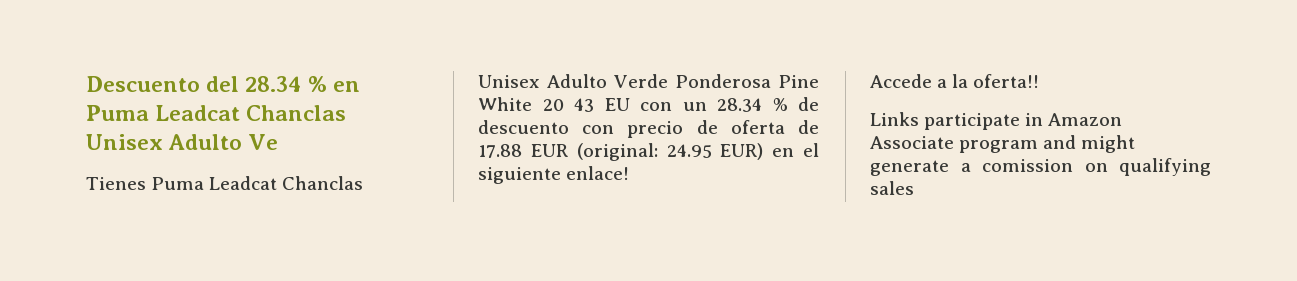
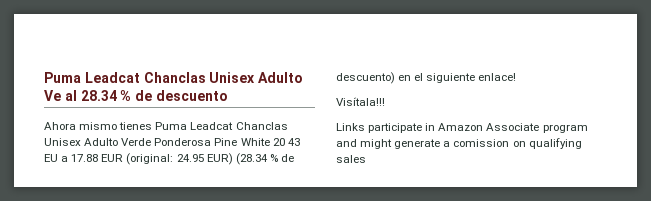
[86,76,360,92] Descuento del 28.34 % en -> (44, 77) none
[86,177,146,190] // Tienes -> [64,90,228,101] [44,122,153,130] al 28.34 % de descuento // Ahora mismo tienes
[640,97,819,112] [478,120,819,138] con un 28.34 % de descuento con precio de oferta de -> [61,156,69,162] a
(764, 151) none -> [235,153,294,165] [336,72,395,84] (28.34 % de descuento)
[870,74,1040,88] Accede a la oferta!! -> [336,97,385,106] Visítala!!!

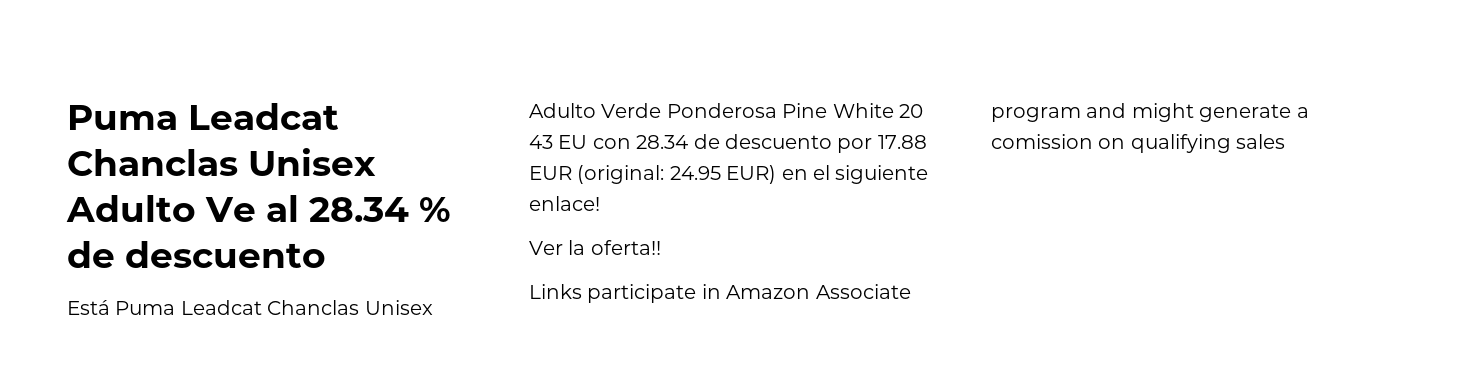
[44,122,153,130] Ahora mismo tienes -> [67,300,110,315] Está
[61,156,69,162] a -> [592,134,873,153] con 28.34 de descuento por
[235,153,294,165] [336,72,395,84] (28.34 % de descuento) -> (777, 174) none
[336,97,385,106] Visítala!!! -> [529,240,661,255] Ver la oferta!!

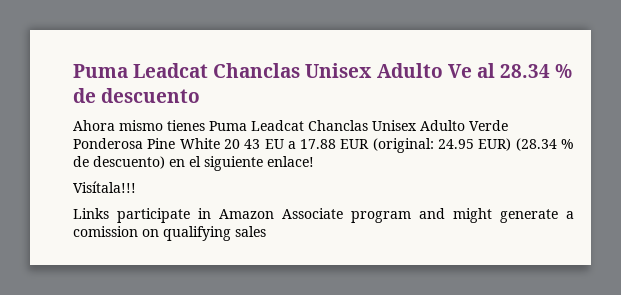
[67,300,110,315] Está -> [73,120,205,131] Ahora mismo tienes
[592,134,873,153] con 28.34 de descuento por -> [287,141,296,149] a
(777, 174) none -> [515,138,575,151] [73,156,165,169] (28.34 % de descuento)
[529,240,661,255] Ver la oferta!! -> [73,181,136,193] Visítala!!!

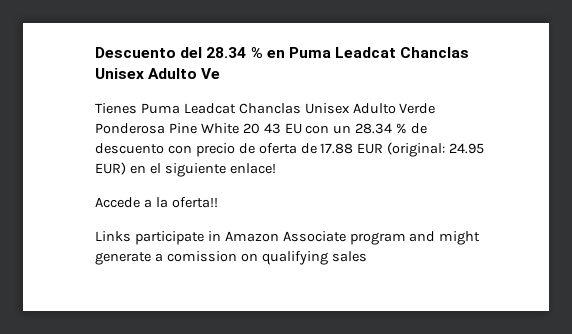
(73, 71) none -> [95,47,285,58] Descuento del 28.34 % en
[476,63,573,78] [73,88,201,103] [73,120,205,131] al 28.34 % de descuento // Ahora mismo tienes -> [95,103,137,114] // Tienes
[287,141,296,149] a -> [305,123,428,134] [95,143,317,157] con un 28.34 % de descuento con precio de oferta de
[515,138,575,151] [73,156,165,169] (28.34 % de descuento) -> (126, 168) none
[73,181,136,193] Visítala!!! -> [95,197,218,208] Accede a la oferta!!

